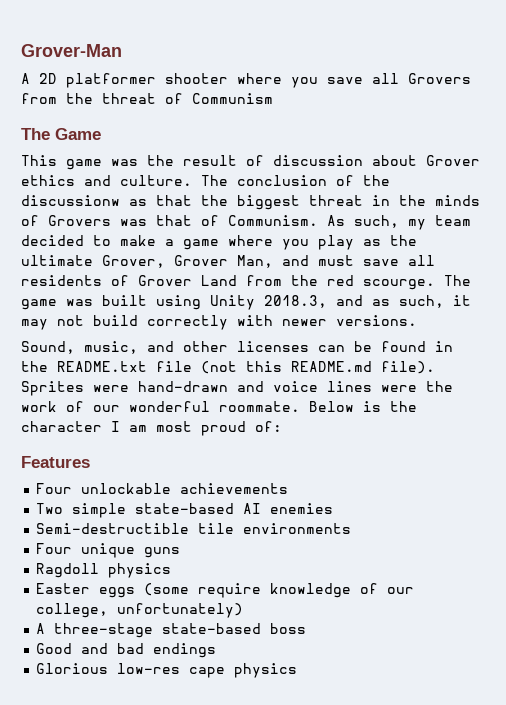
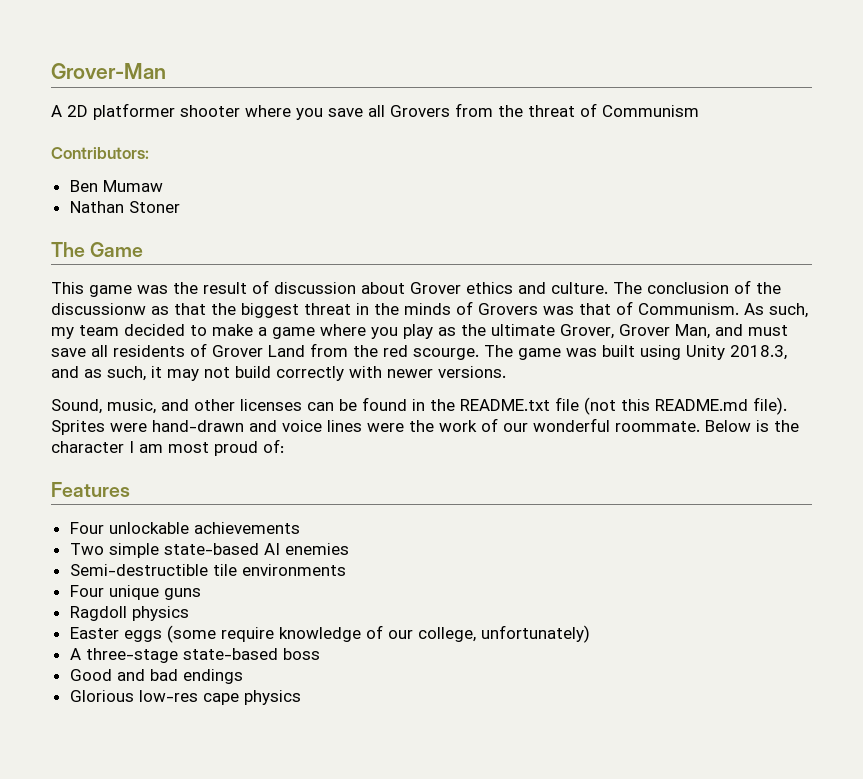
(273, 98) none -> [51,147,149,159] [69,180,163,192] [69,201,180,213] // Contributors: // Ben Mumaw // Nathan Stoner

